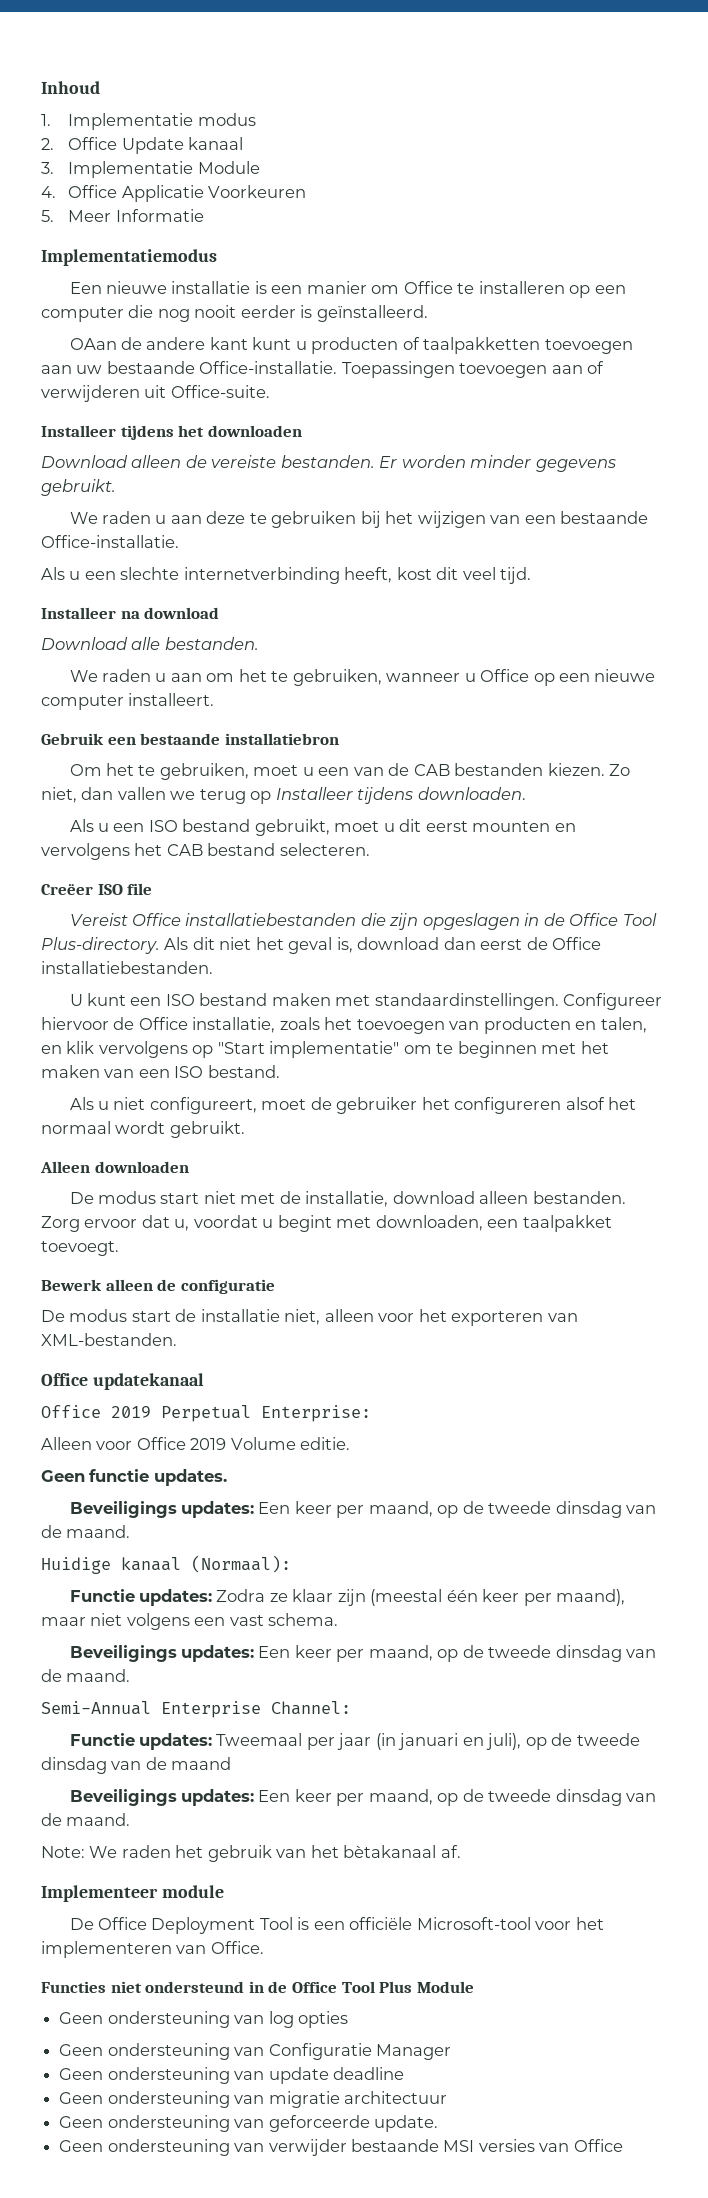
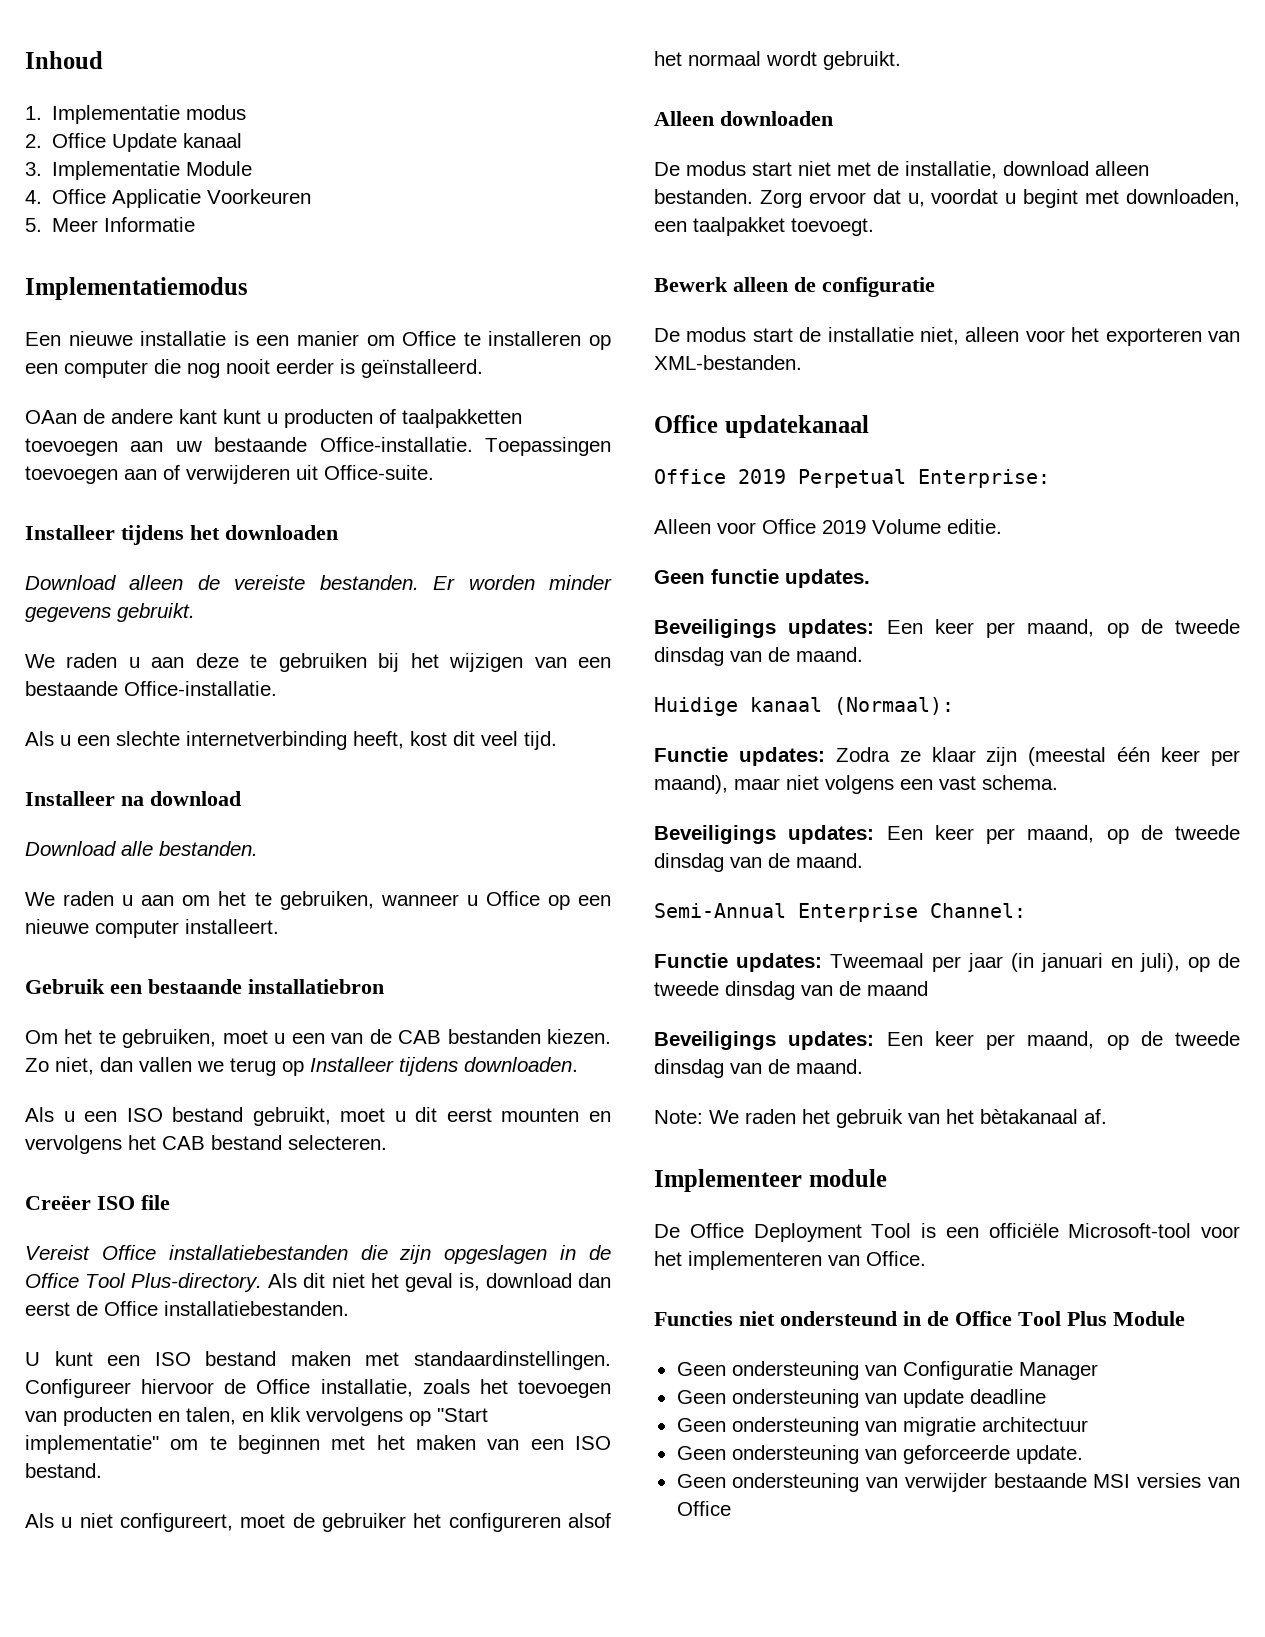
[59,2011,348,2028] // Geen ondersteuning van log opties -> (1185, 1318) none

